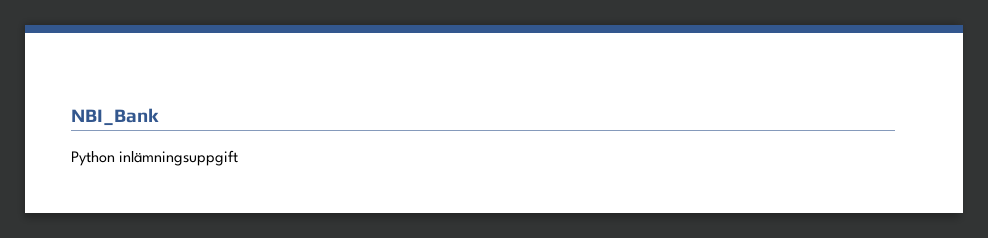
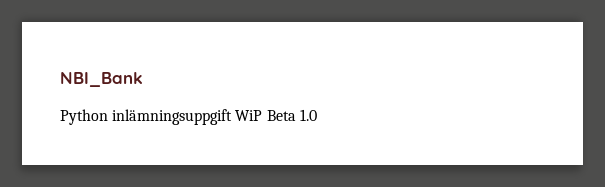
(239, 158) none -> [235,109,317,121] WiP Beta 1.0

